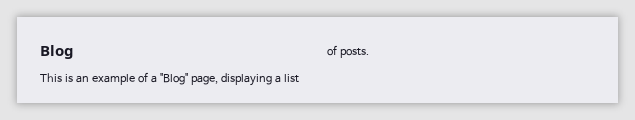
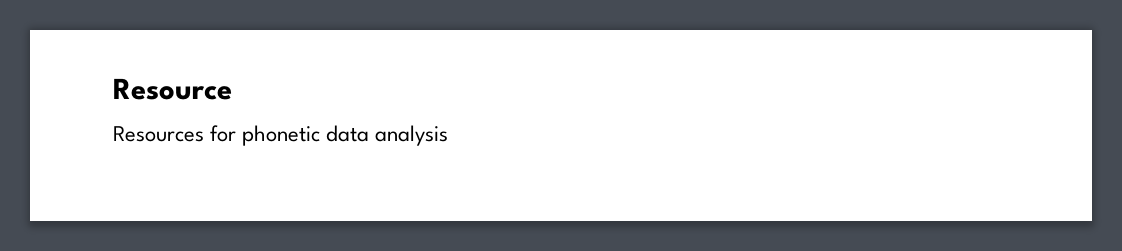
[40,45,74,59] [40,72,299,86] [327,45,369,58] Blog // This is an example of a "Blog" page, displaying a list of posts. -> [113,78,232,100] [113,125,449,146] Resource // Resources for phonetic data analysis

